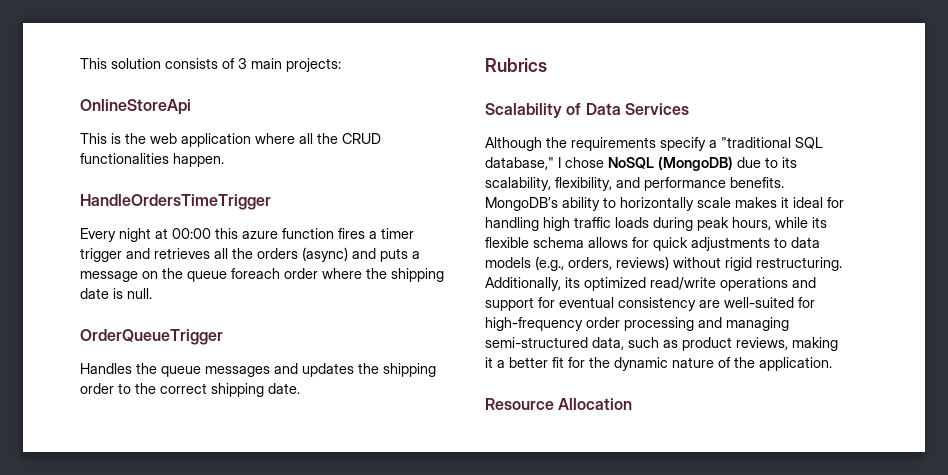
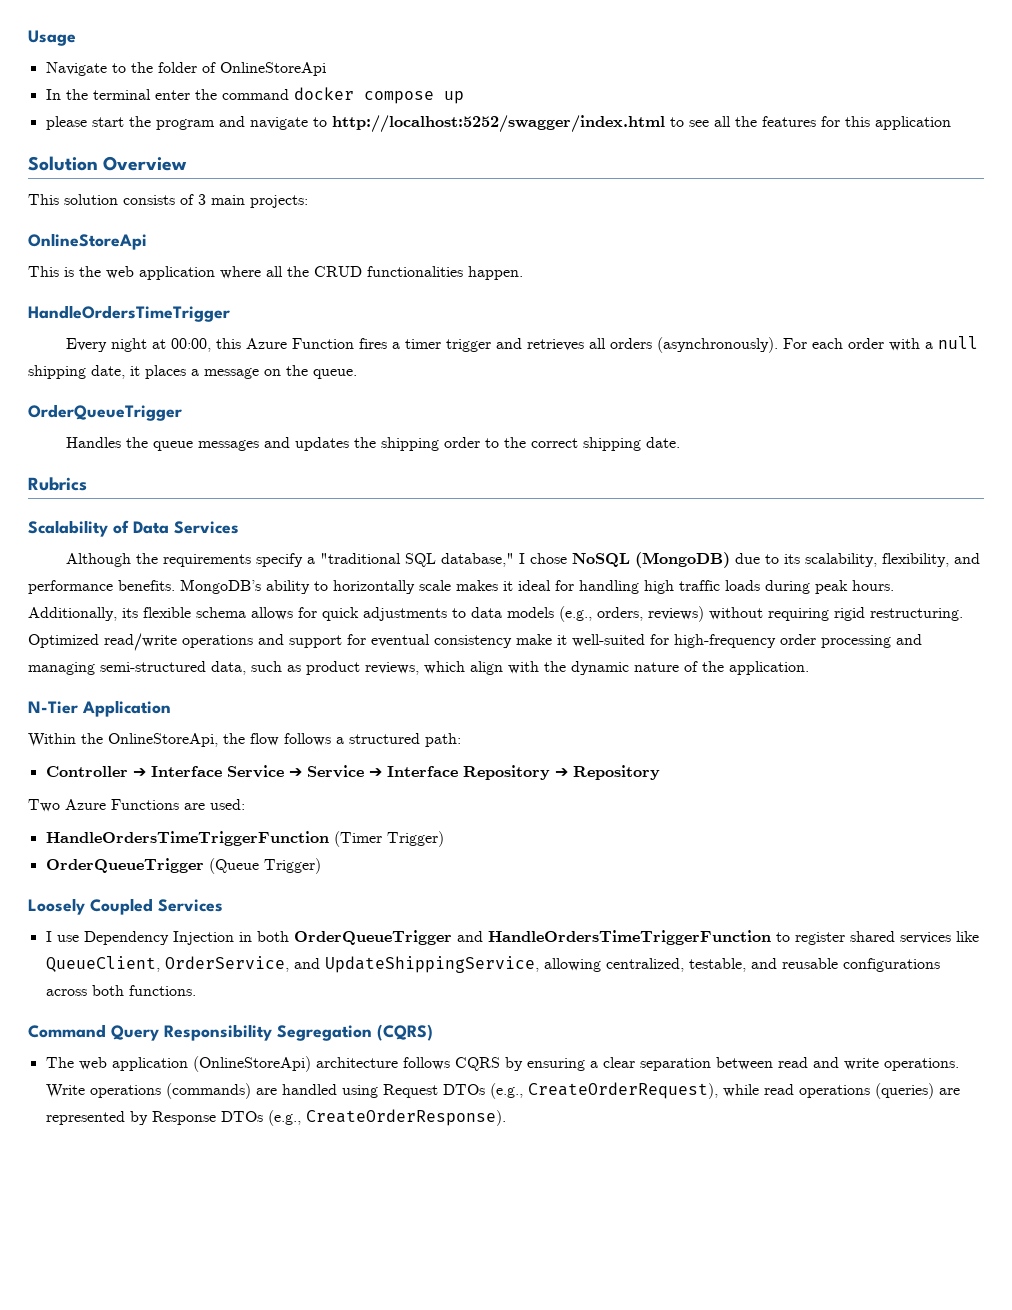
(80, 63) none -> [28,30,76,46] [45,62,326,76] [45,87,464,104] [45,115,951,133] [28,156,188,171] Usage // Navigate to the folder of OnlineStoreApi // In the terminal enter the command docker compose up // please start the program and navigate to http://localhost:5252/swagger/index.html to see all the features for this application // Solution Overview //
[172,228,334,239] 00:00 this azure function -> [170,338,354,352] 00:00, this Azure Function
[232,247,420,262] [80,268,444,282] [80,288,152,299] the orders (async) and puts a message on the queue foreach order where the shipping date is null. -> [609,336,978,353] [28,365,357,379] orders (asynchronously). For each order with a null shipping date, it places a message on the queue.
[732,217,808,230] hours, while -> [852,580,894,591] [28,607,117,621] hours. Additionally,
(721, 262) none -> [768,608,829,621] requiring
[485,277,646,291] Additionally, its optimized -> [28,634,99,648] Optimized
[699,300,720,308] are -> [516,634,567,645] make it
[792,337,838,351] [485,357,585,368] making it a better fit for -> [424,661,539,675] which align with
[485,398,633,410] Resource Allocation -> [28,700,171,717] [28,733,461,747] [45,765,660,780] [28,799,245,812] [45,831,444,847] [45,858,321,874] [28,898,223,915] [45,930,979,945] [45,956,940,973] [45,985,196,996] [28,1024,433,1041] [45,1056,959,1072] [45,1082,960,1099] [45,1109,506,1126] N-Tier Application // Within the OnlineStoreApi, the flow follows a structured path: // Controller ➔ Interface Service ➔ Service ➔ Interface Repository ➔ Repository // Two Azure Functions are used: // HandleOrdersTimeTriggerFunction (Timer Trigger) // OrderQueueTrigger (Queue Trigger) // Loosely Coupled Services // I use Dependency Injection in both OrderQueueTrigger and HandleOrdersTimeTriggerFunction to register shared services like QueueClient, OrderService, and UpdateShippingService, allowing centralized, testable, and reusable configurations across both functions. // Command Query Responsibility Segregation (CQRS) // The web application (OnlineStoreApi) architecture follows CQRS by ensuring a clear separation between read and write operations. Write operations (commands) are handled using Request DTOs (e.g., CreateOrderRequest), while read operations (queries) are represented by Response DTOs (e.g., CreateOrderResponse).

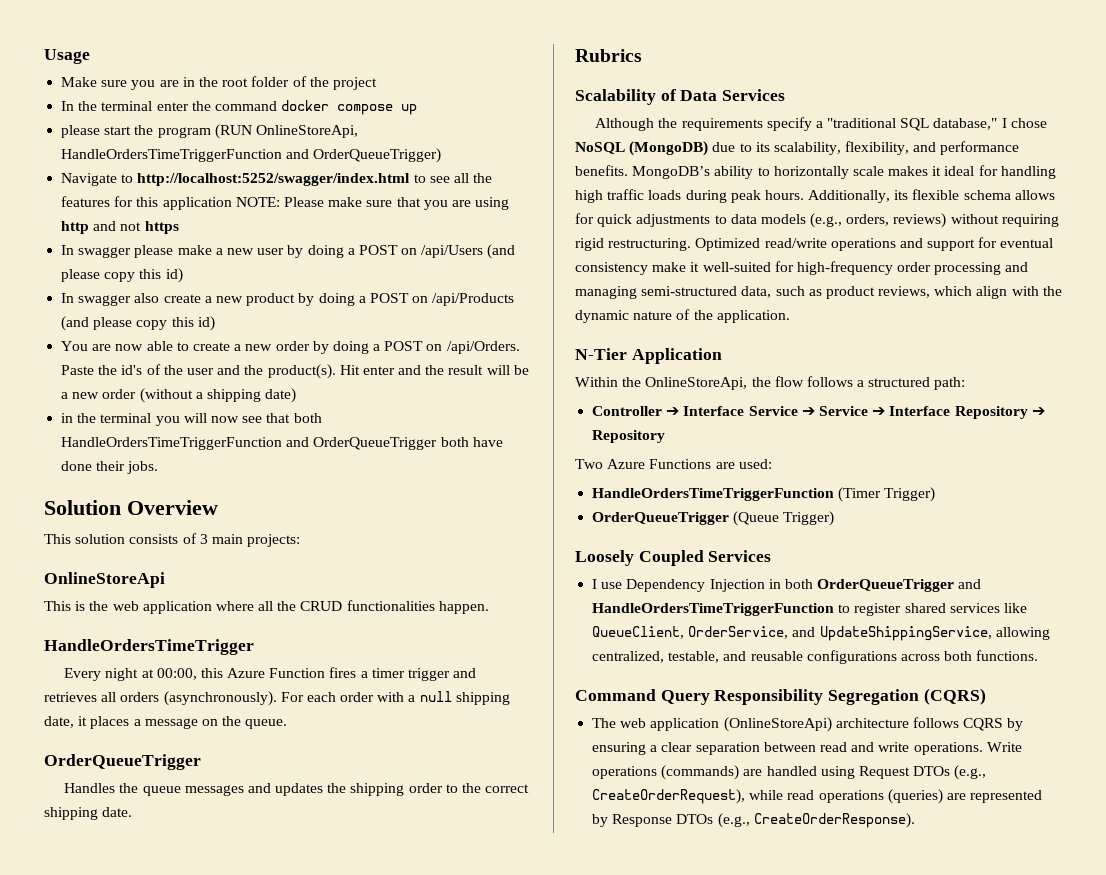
[45,62,326,76] Navigate to the folder of OnlineStoreApi -> [61,76,377,90] Make sure you are in the root folder of the project
[218,116,308,130] and navigate -> [214,124,358,139] [61,148,442,163] [61,173,118,186] (RUN OnlineStoreApi, HandleOrdersTimeTriggerFunction and OrderQueueTrigger) // Navigate
(951, 123) none -> [235,197,510,210] [61,221,179,234] [61,244,516,259] [61,268,183,283] [61,293,515,306] [61,316,215,331] [61,341,520,354] [61,364,529,379] [61,388,297,403] [61,413,322,426] [61,437,503,450] [61,461,159,474] NOTE: Please make sure that you are using http and not https // In swagger please make a new user by doing a POST on /api/Users (and please copy this id) // In swagger also create a new product by doing a POST on /api/Products (and please copy this id) // You are now able to create a new order by doing a POST on /api/Orders. Paste the id's of the user and the product(s). Hit enter and the result will be a new order (without a shipping date) // in the terminal you will now see that both HandleOrdersTimeTriggerFunction and OrderQueueTrigger both have done their jobs.

